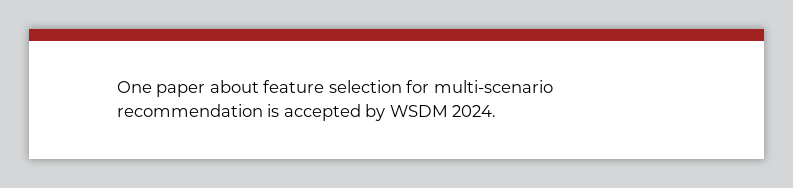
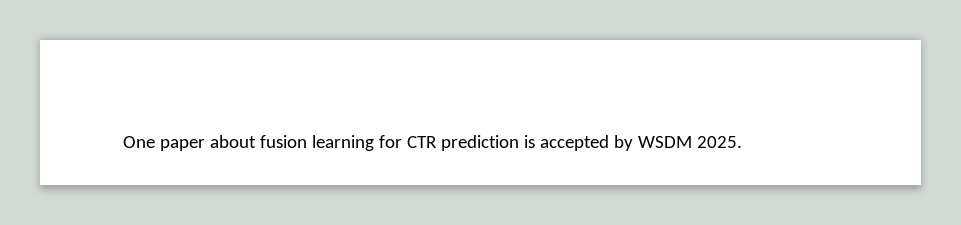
[263,80,553,93] [117,104,263,117] feature selection for multi-scenario recommendation -> [259,135,519,151] fusion learning for CTR prediction
[452,105,497,117] 2024. -> [696,136,742,148] 2025.

